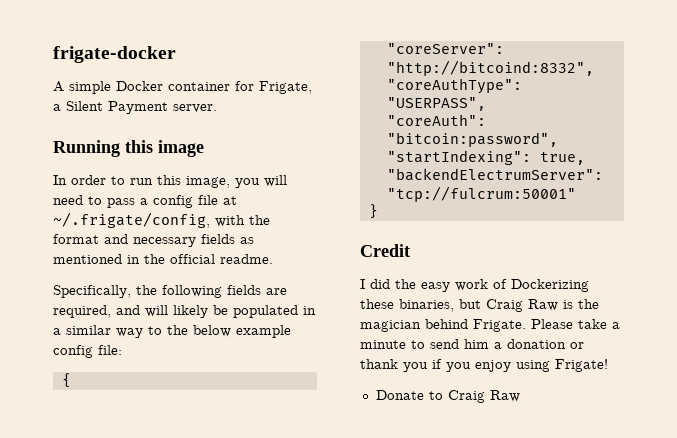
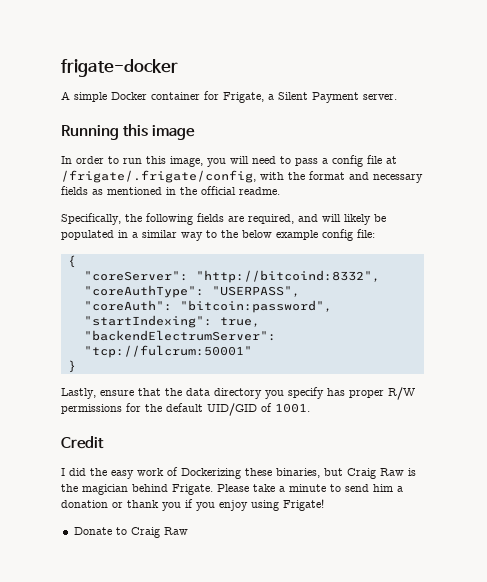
[53,212,210,228] ~/.frigate/config, -> [61,170,256,183] /frigate/.frigate/config,
(378, 211) none -> [61,387,415,400] [61,403,310,416] // Lastly, ensure that the data directory you specify has proper R/W permissions for the default UID/GID of 1001.

